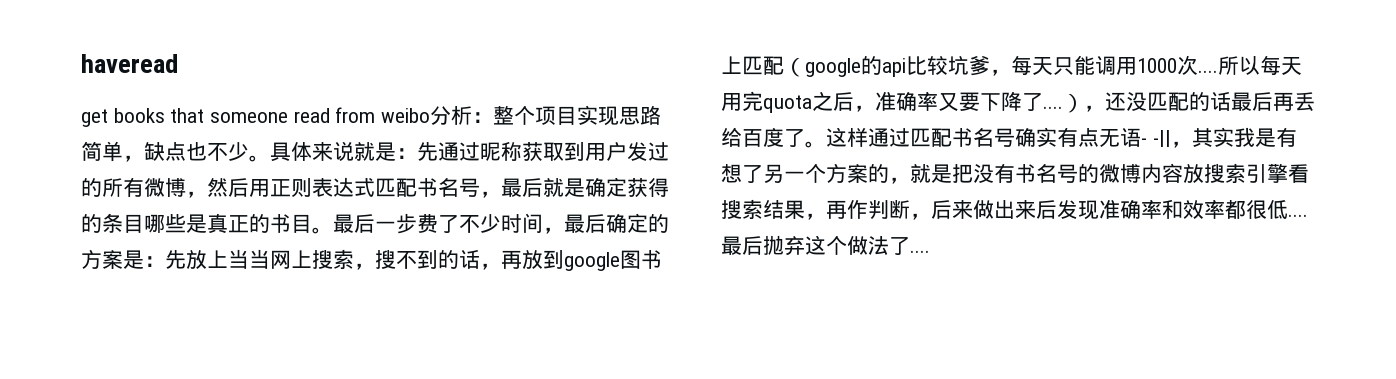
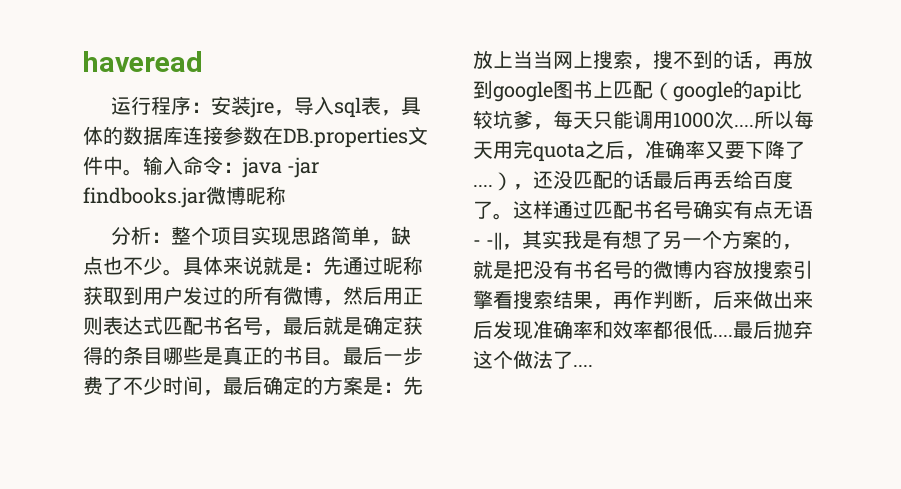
[81,107,431,127] get books that someone read from weibo -> [111,96,422,118] [83,126,428,148] [83,156,320,178] [83,186,286,208] 运行程序：安装jre，导入sql表，具体的数据库连接参数在DB.properties文件中。输入命令：java -jar findbooks.jar微博昵称 //

